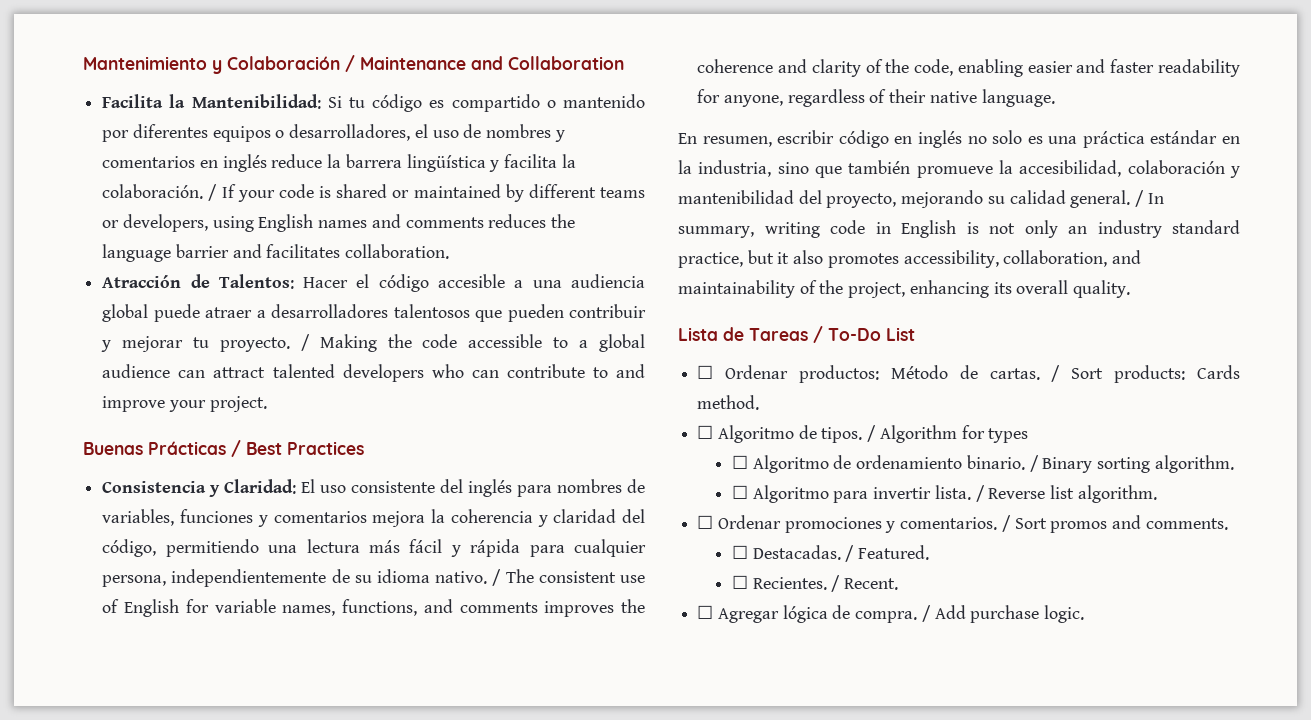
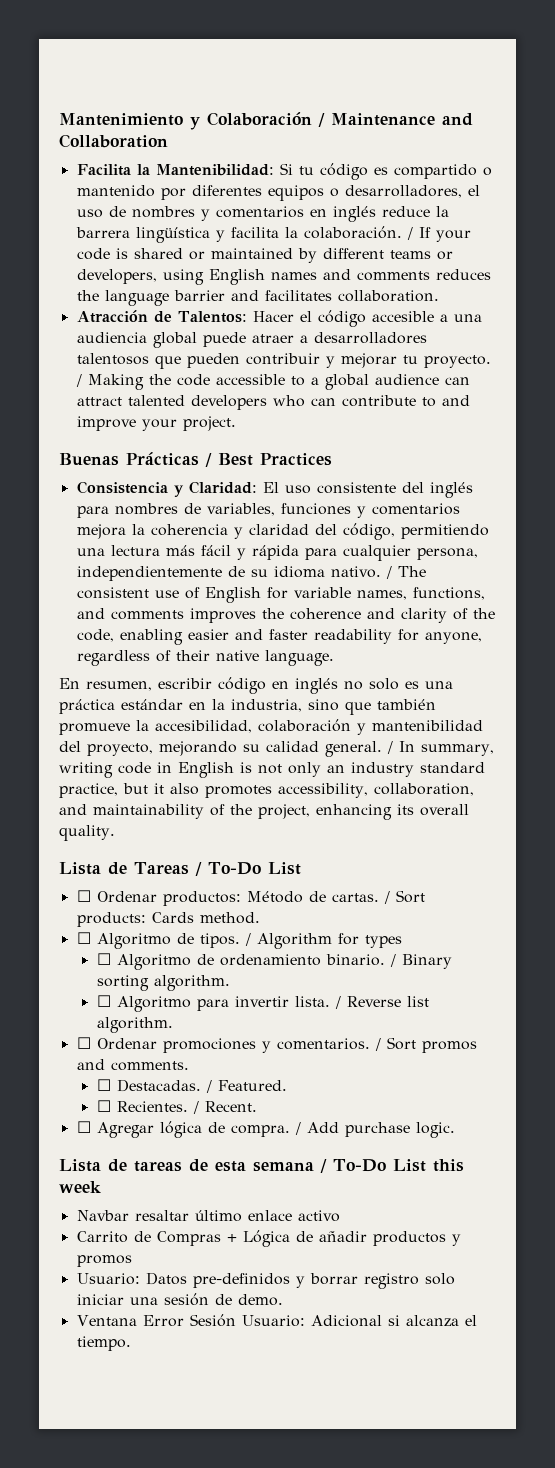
(1085, 614) none -> [59,1159,464,1173] [59,1181,101,1193] [76,1210,340,1222] [76,1230,461,1247] [76,1255,132,1267] [76,1272,455,1289] [76,1293,283,1306] [76,1314,477,1327] [76,1336,131,1351] // Lista de tareas de esta semana / To-Do List this week // Navbar resaltar último enlace activo // Carrito de Compras + Lógica de añadir productos y promos // Usuario: Datos pre-definidos y borrar registro solo iniciar una sesión de demo. // Ventana Error Sesión Usuario: Adicional si alcanza el tiempo.

